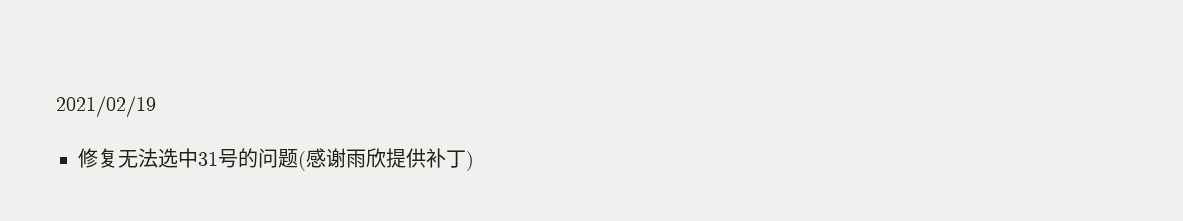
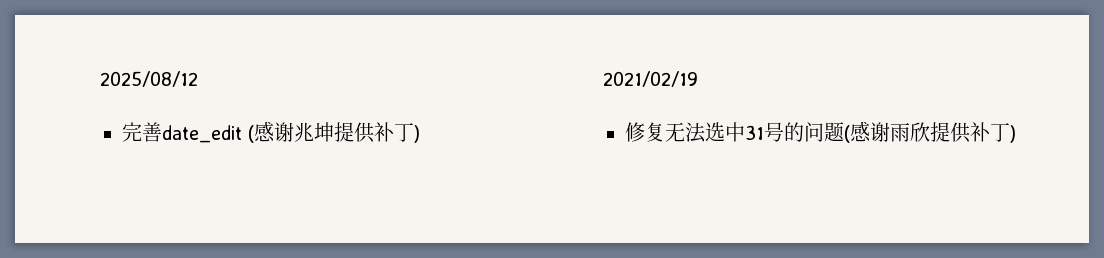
(56, 107) none -> [100,71,198,87] [122,121,420,143] 2025/08/12 // 完善date_edit (感谢兆坤提供补丁) //

